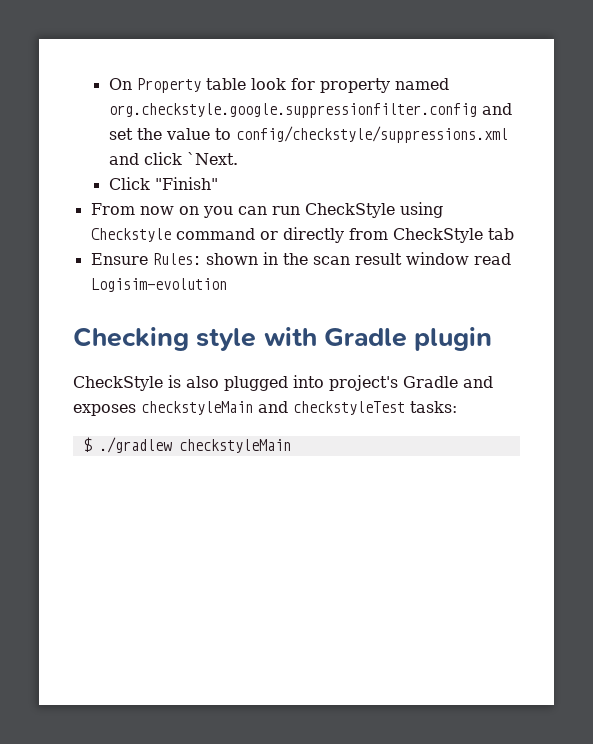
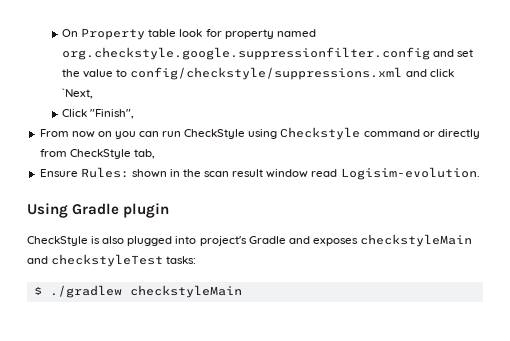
[186,152,238,165] `Next. -> [62,88,94,99] `Next,
[154,177,218,190] "Finish" -> [90,109,135,119] "Finish",
[487,228,514,240] tab -> [133,149,155,159] tab,
[90,278,227,292] [73,327,317,351] Logisim-evolution // Checking style with -> [340,167,480,180] [27,203,68,218] Logisim-evolution. // Using

